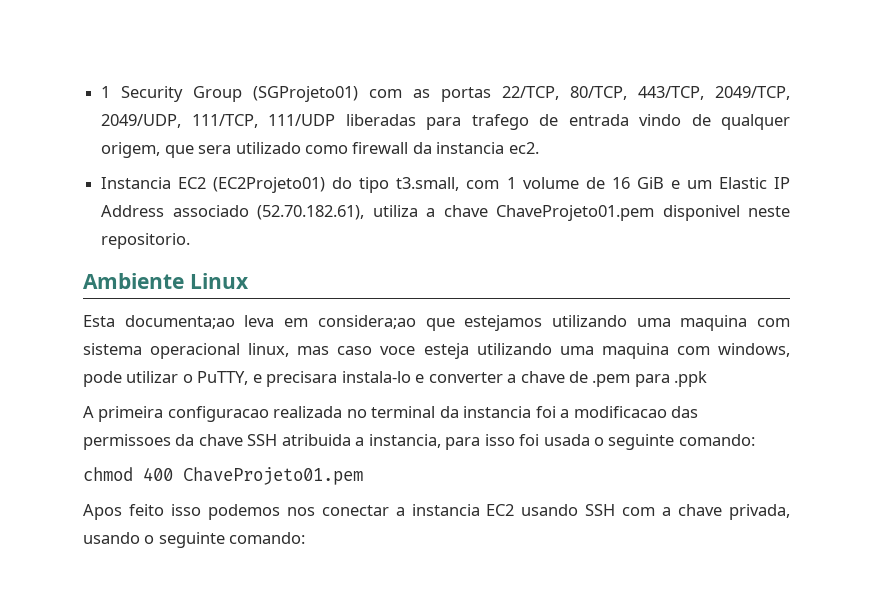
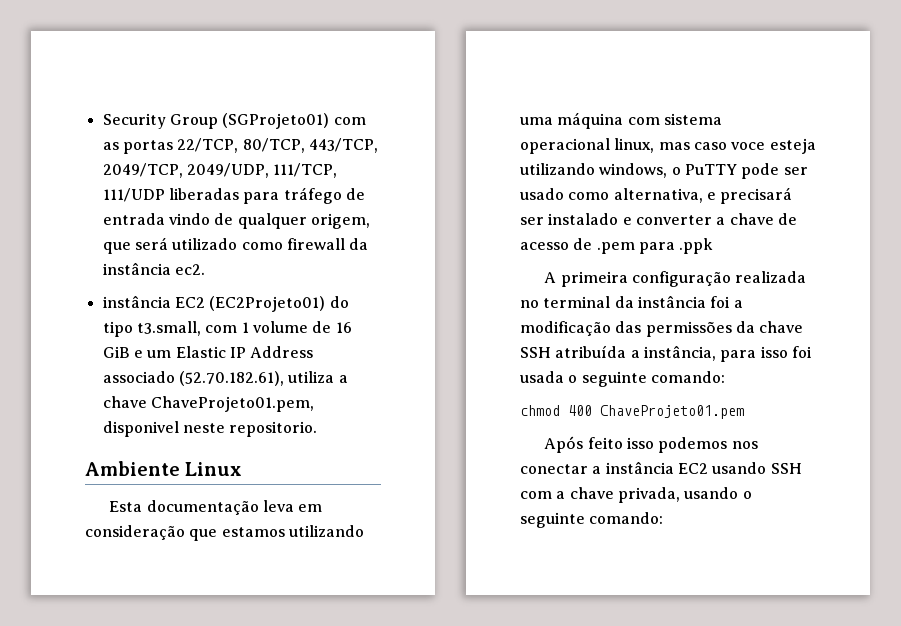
[101,86,111,98] 1 -> (102, 121) none
[471,114,529,130] trafego -> [283,187,342,204] tráfego
[198,145,232,154] sera -> [134,237,168,250] será
[436,142,505,154] instancia -> [102,262,171,275] instância
[101,177,172,189] Instancia -> [102,295,171,308] instância
[496,205,655,221] ChaveProjeto01.pem -> [150,396,314,412] ChaveProjeto01.pem,
[124,315,235,329] documenta;ao -> [146,500,259,515] documentação
[317,315,748,331] considera;ao que estejamos utilizando uma maquina -> [85,525,364,541] [520,112,624,129] consideração que estamos utilizando uma máquina
[559,343,790,359] [83,371,411,387] uma maquina com windows, pode utilizar o PuTTY, e precisara instala-lo -> [599,163,808,179] [520,187,793,204] [520,213,619,225] windows, o PuTTY pode ser usado como alternativa, e precisará ser instalado
(589, 377) none -> [520,238,593,250] acesso de
[167,406,269,422] configuracao -> [631,271,731,287] configuração
[463,406,532,418] instancia -> [637,295,706,308] instância
[573,406,699,418] [83,434,441,450] modificacao das permissoes da chave SSH atribuida a instancia, -> [520,321,804,337] [520,345,716,361] modificação das permissões da chave SSH atribuída a instância,
[83,504,122,520] Apos -> [544,436,584,453] Após
[411,504,480,516] instancia -> [605,461,674,474] instância

